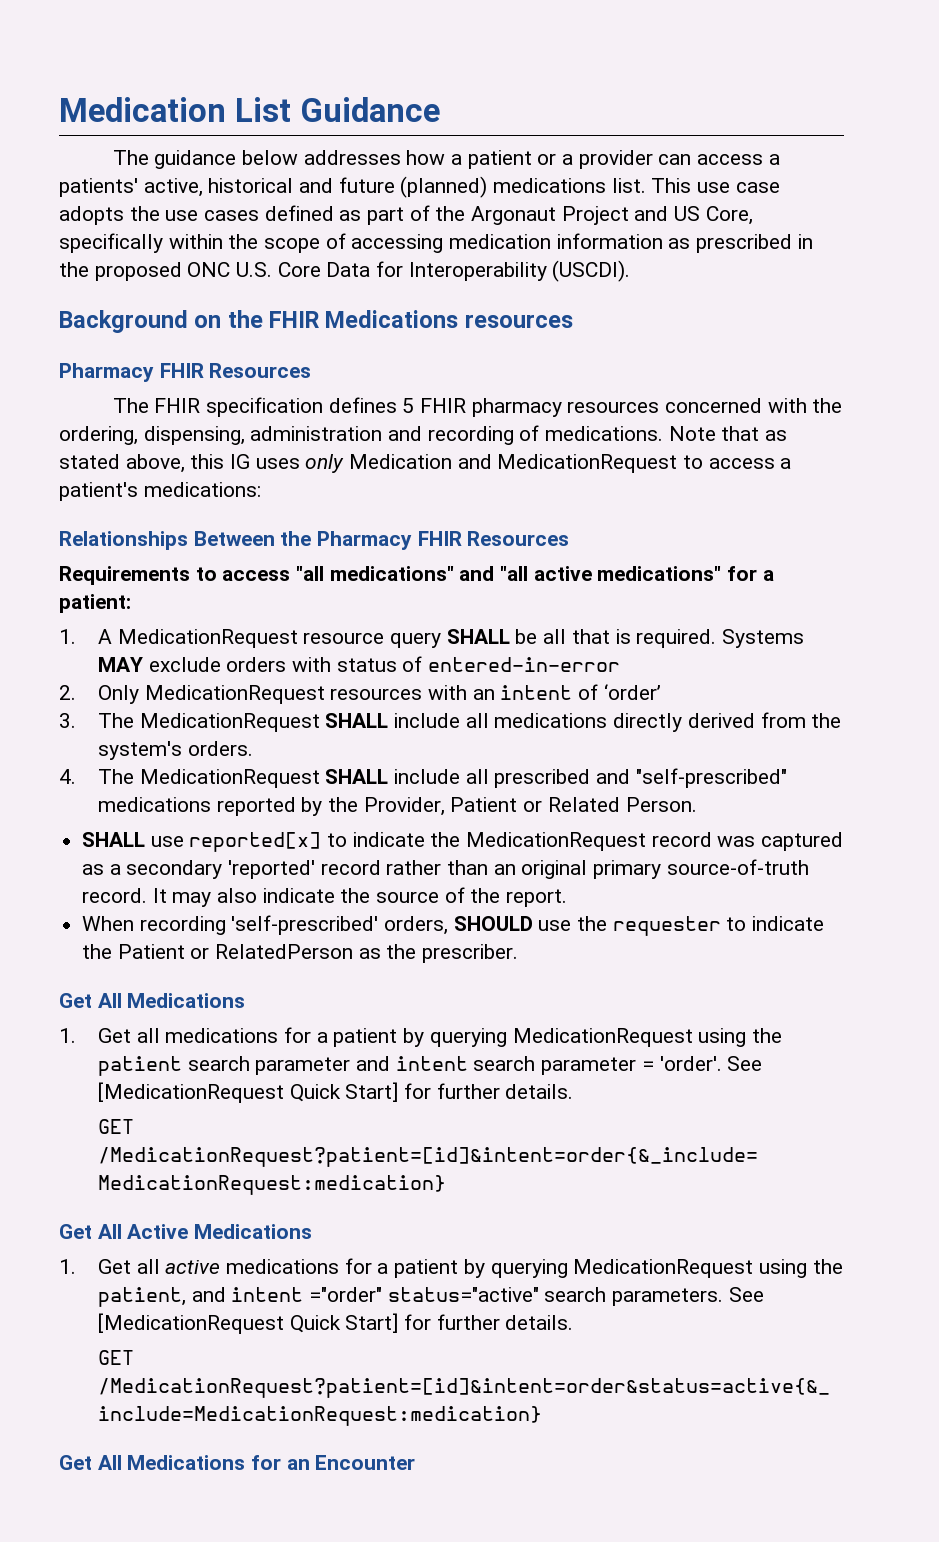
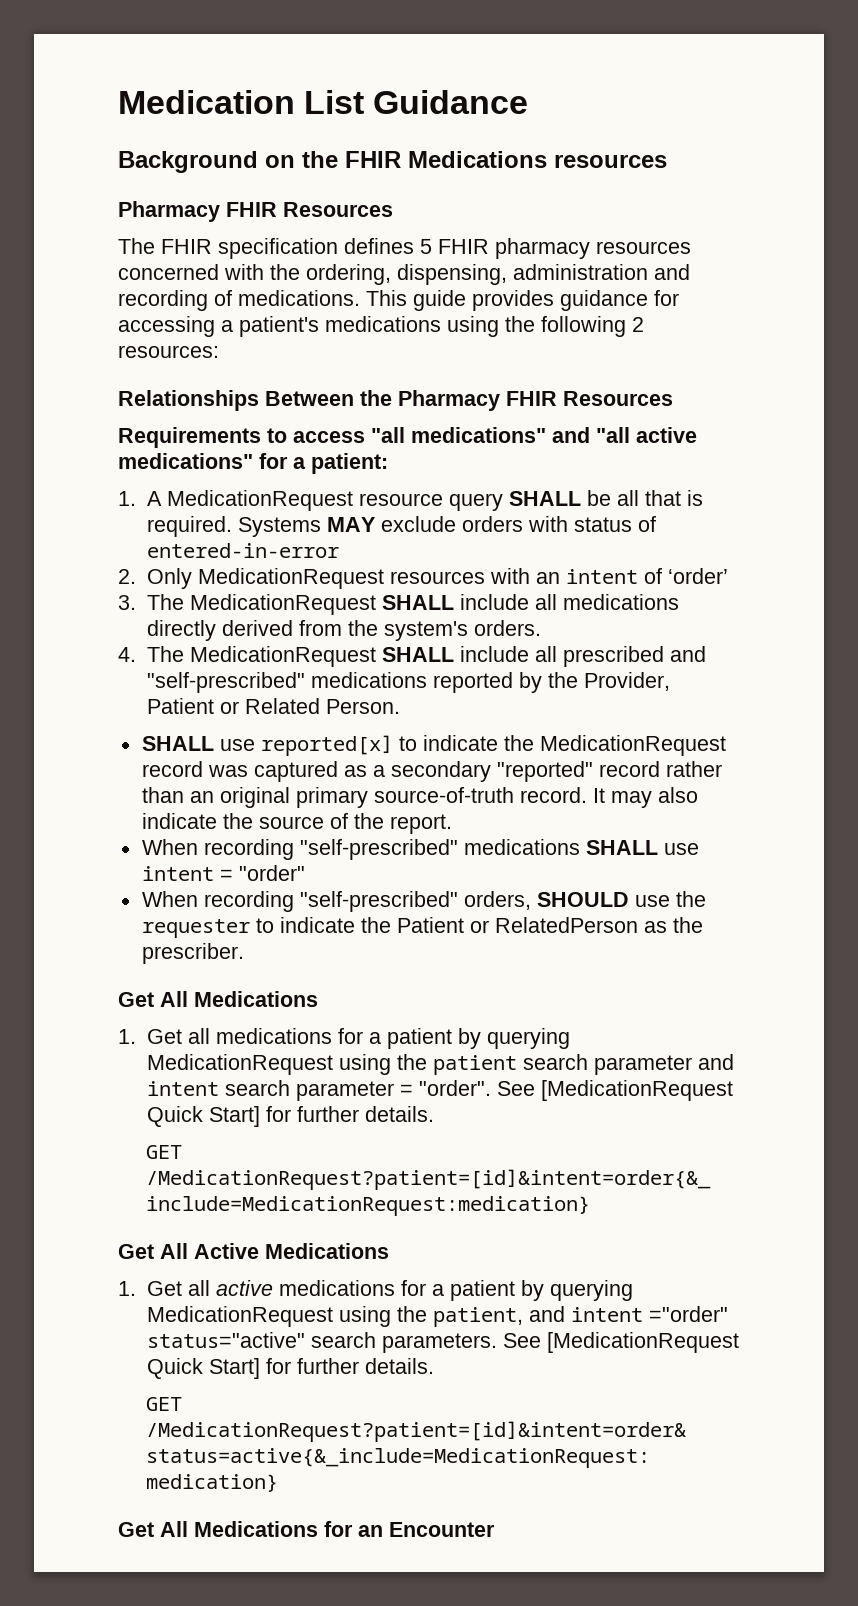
[112,150,780,169] [59,176,780,198] [59,205,753,225] [59,233,813,253] [59,260,631,282] // The guidance below addresses how a patient or a provider can access a patients' active, historical and future (planned) medications list. This use case adopts the use cases defined as part of the Argonaut Project and US Core, specifically within the scope of accessing medication information as prescribed in the proposed ONC U.S. Core Data for Interoperability (USCDI). -> (529, 102) none
[668,426,788,441] [59,454,792,473] [59,482,261,501] Note that as stated above, this IG uses only Medication and MedicationRequest to access a patient's medications: -> [366,290,679,311] [118,316,644,337] [118,345,219,358] This guide provides guidance for accessing a patient's medications using the following 2 resources:
[228,860,316,879] 'reported' -> [496,761,593,782] "reported"
[231,915,379,935] 'self-prescribed' -> [299,839,699,860] [141,865,305,881] [141,891,458,912] "self-prescribed" medications SHALL use intent = "order" // When recording "self-prescribed"
[659,1056,722,1071] 'order'. -> [418,1080,491,1096] "order".

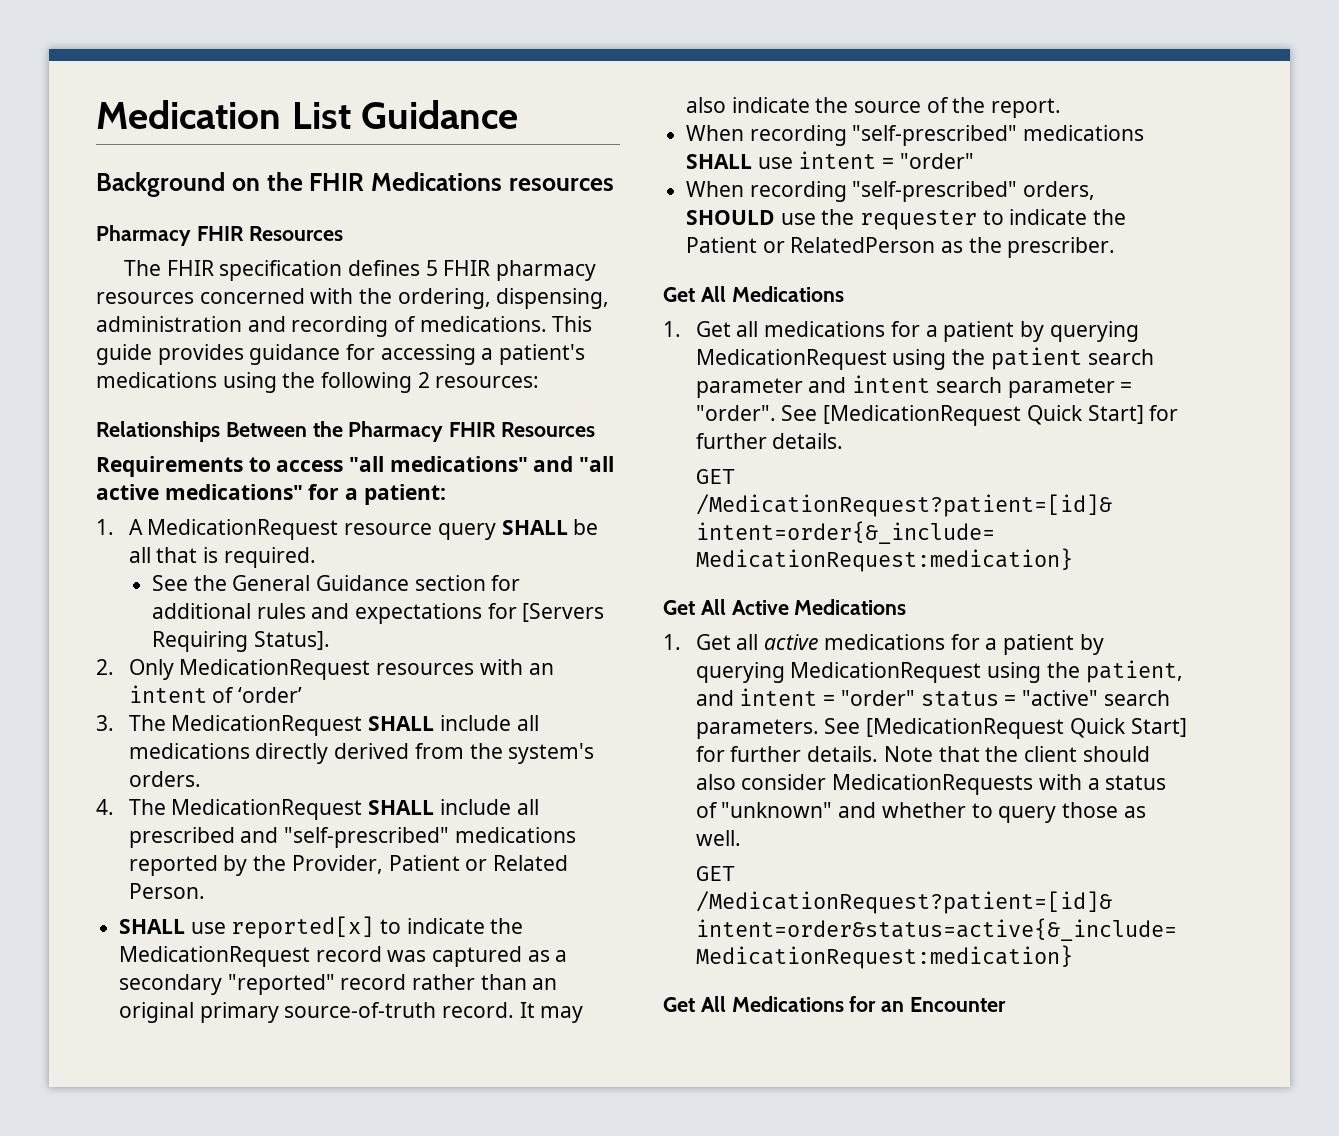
[237,516,656,537] [146,543,339,558] Systems MAY exclude orders with status of entered-in-error -> [151,575,521,591] [151,603,605,624] [151,631,330,652] // See the General Guidance section for additional rules and expectations for [Servers Requiring Status].
[648,1306,728,1322] [146,1332,305,1348] ="order" status="active" -> [823,690,1098,707] = "order" status = "active"
(434, 1366) none -> [883,746,1150,762] [695,774,1167,795] [695,802,1146,823] [695,830,741,846] Note that the client should also consider MedicationRequests with a status of "unknown" and whether to query those as well.

